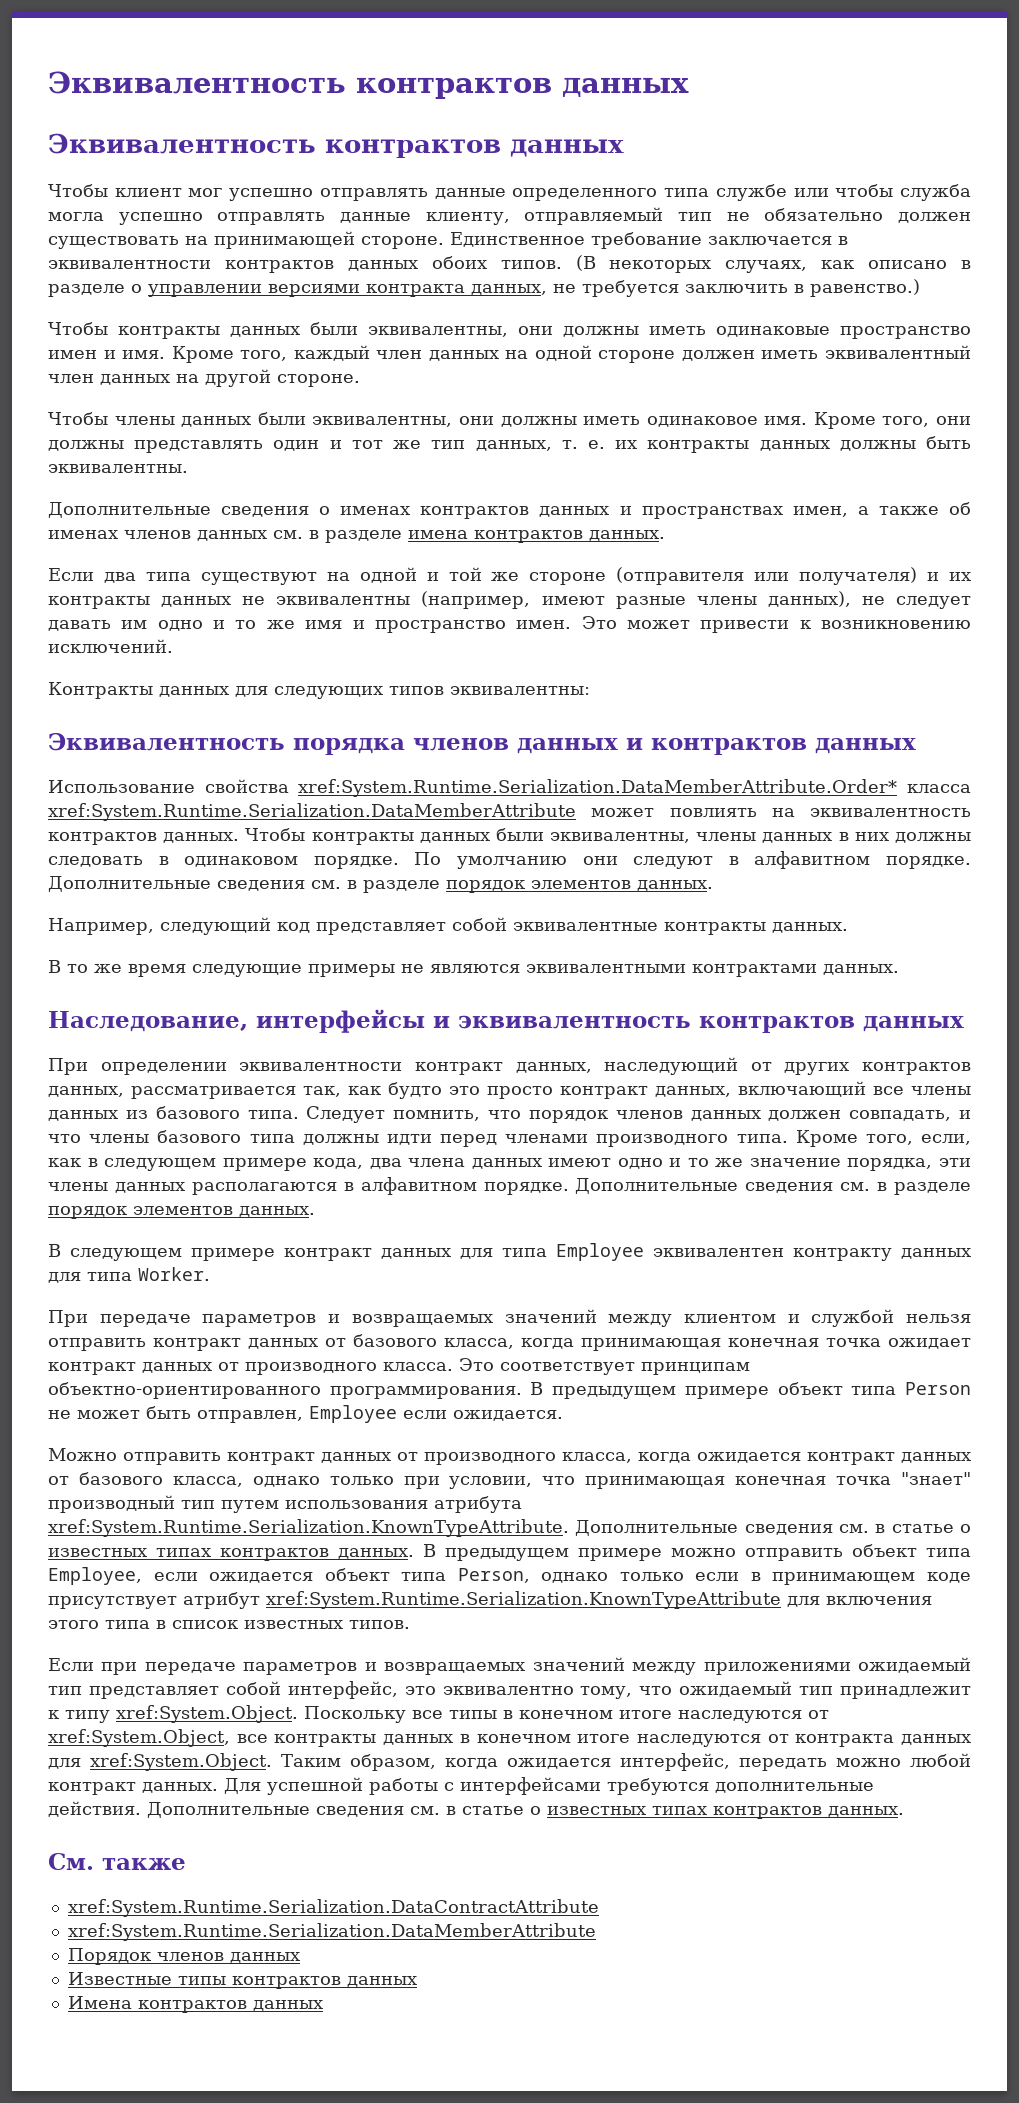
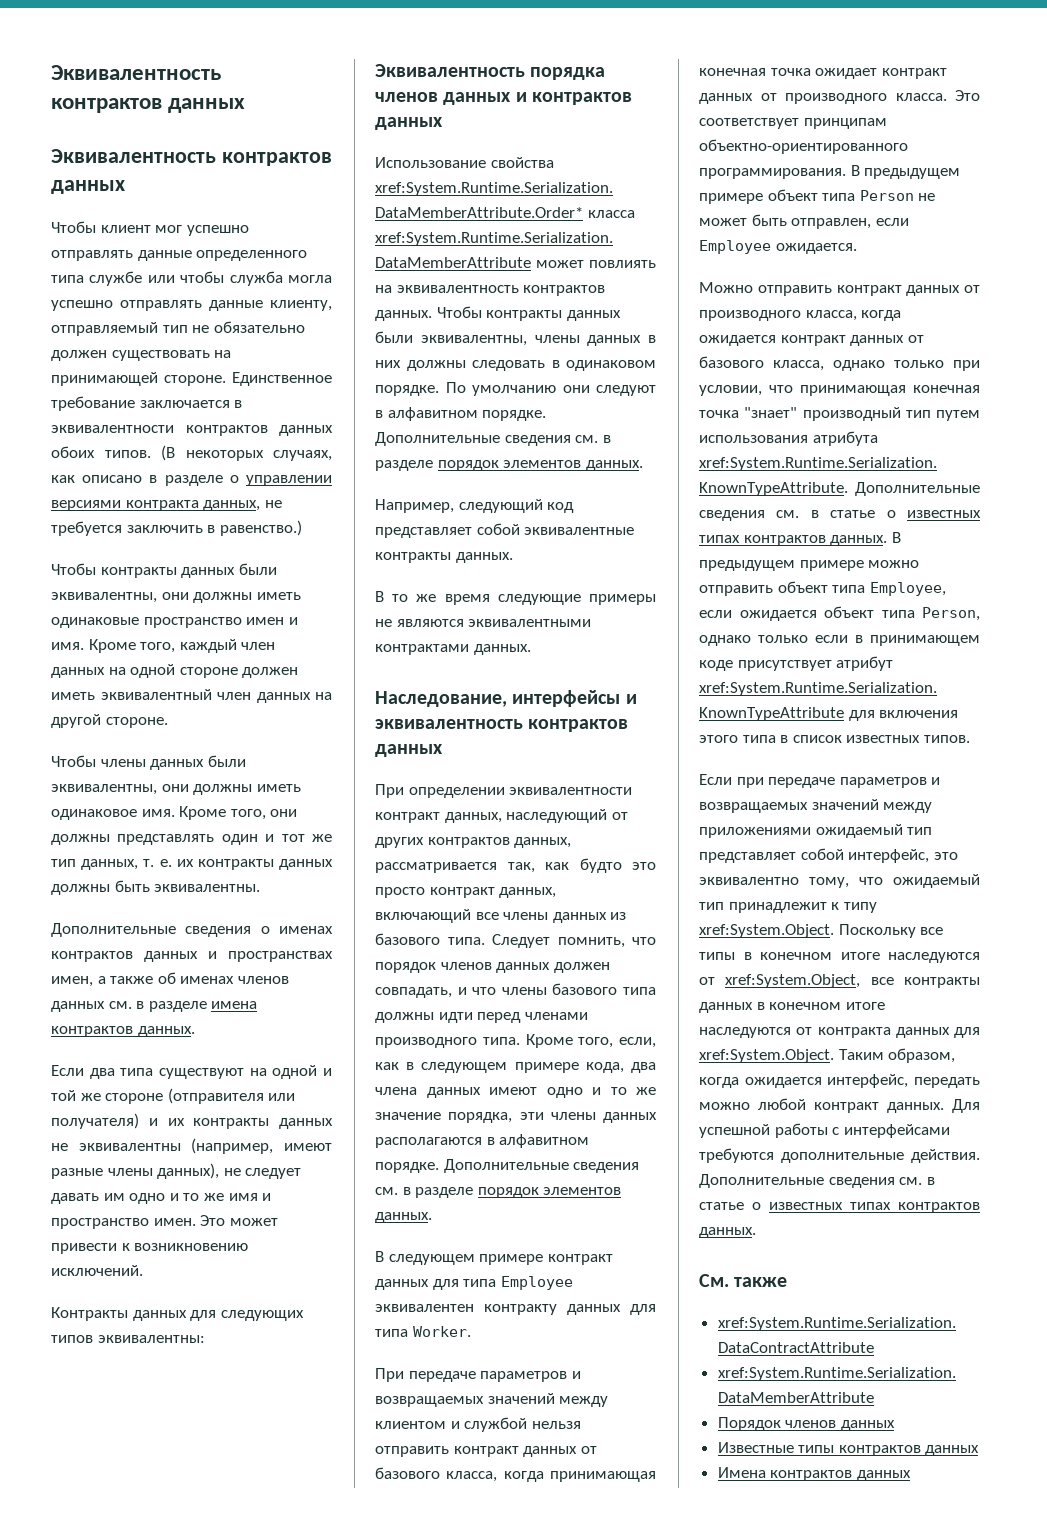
[309,1405,447,1423] Employee если -> [875,218,909,226] [699,240,771,254] если Employee

